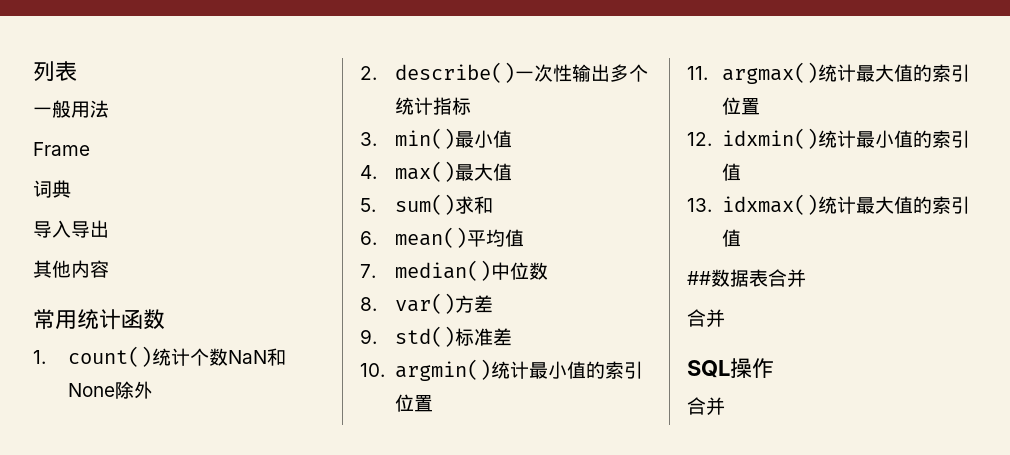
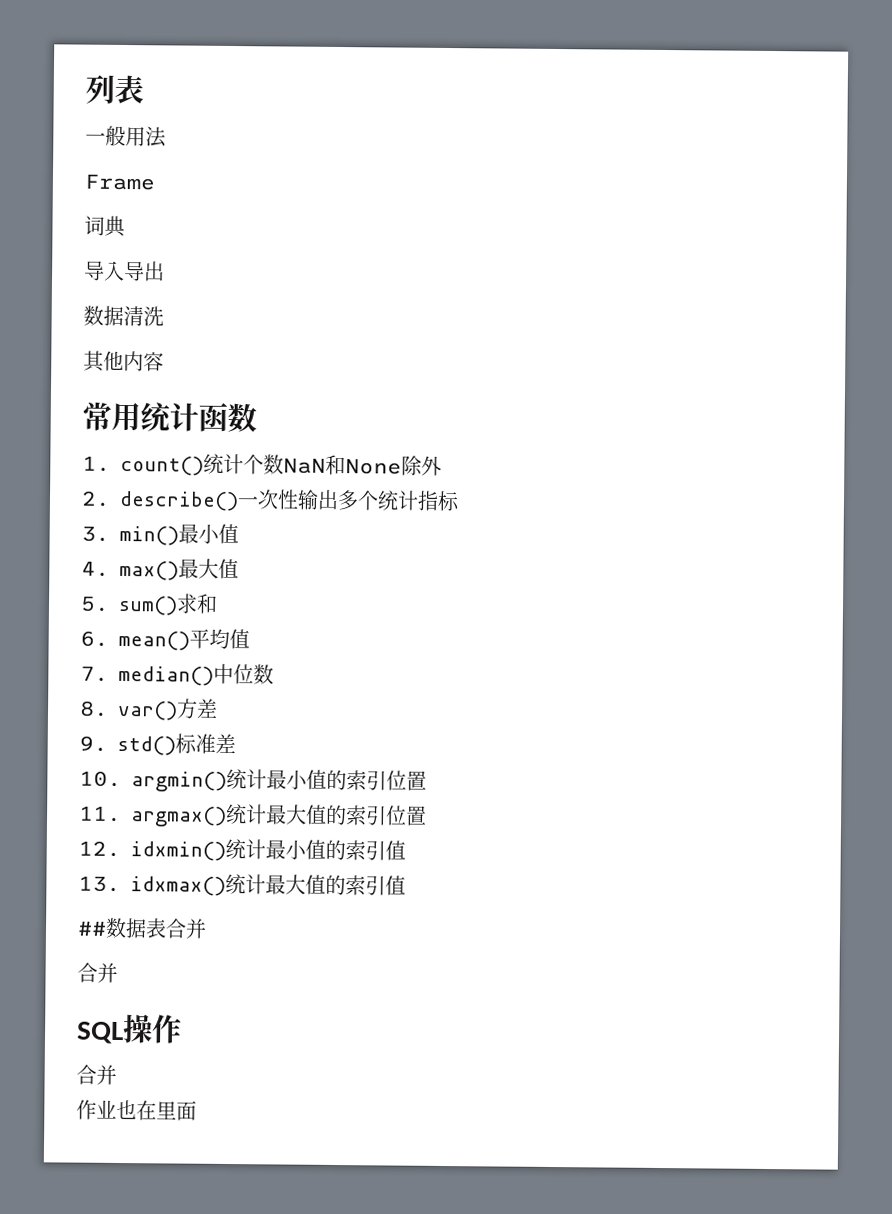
(109, 229) none -> [83,305,164,327] // 数据清洗
(725, 406) none -> [76,1099,197,1121] // 作业也在里面

